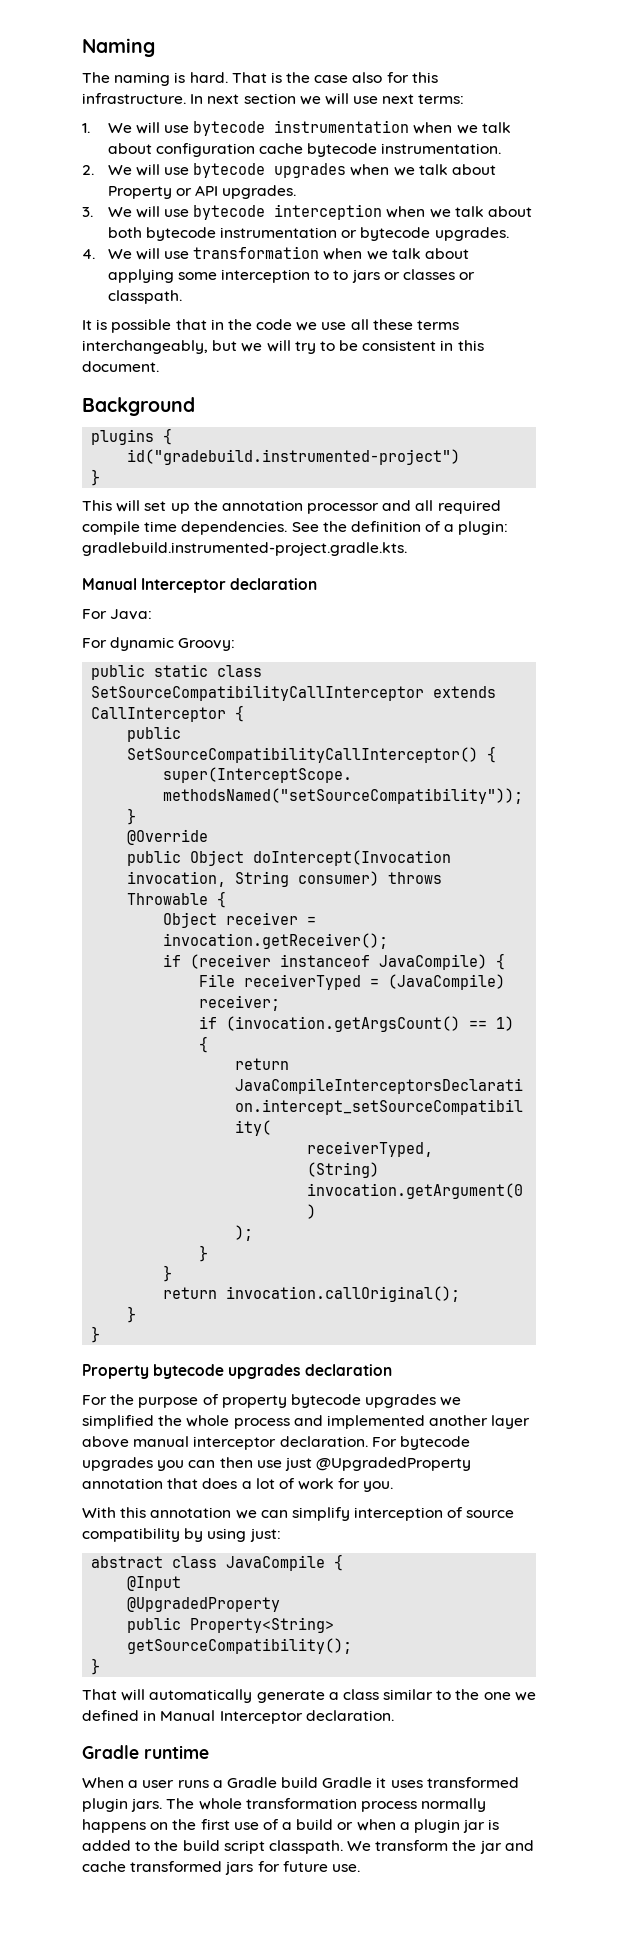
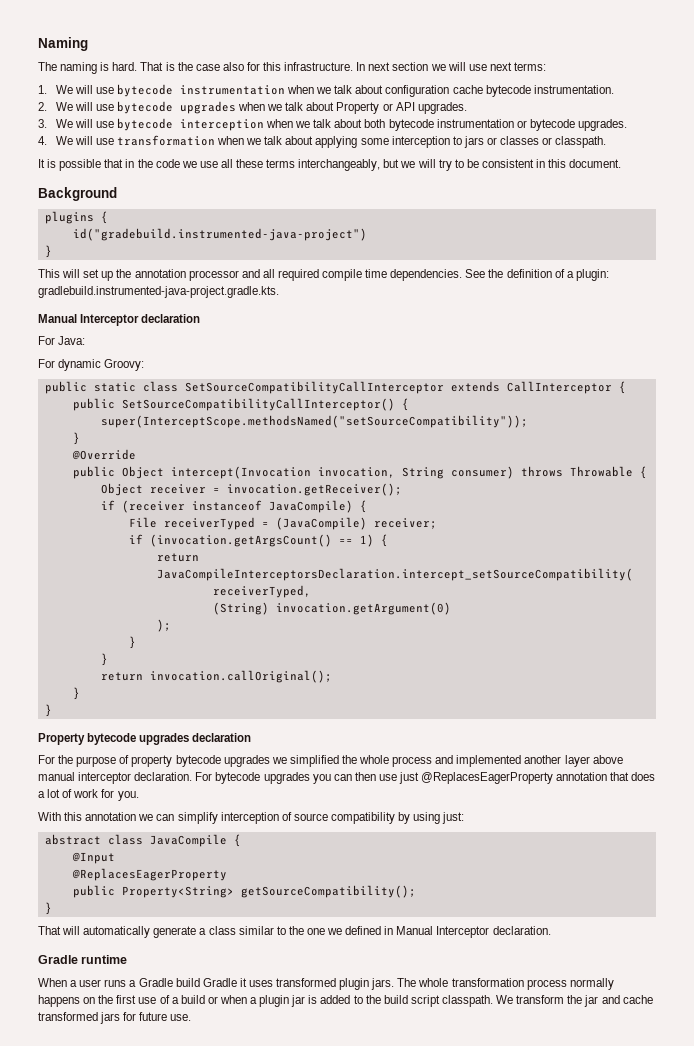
[333,270,349,280] to -> (462, 140) none
[127,449,461,465] id("gradebuild.instrumented-project") -> [72,228,367,241] id("gradebuild.instrumented-java-project")
[82,542,407,556] gradlebuild.instrumented-project.gradle.kts. -> [38,286,279,298] gradlebuild.instrumented-java-project.gradle.kts.
[253,850,452,866] doIntercept(Invocation -> [170,466,311,479] intercept(Invocation
[316,1457,472,1471] @UpgradedProperty -> [421,772,554,784] @ReplacesEagerProperty
[127,1597,281,1612] @UpgradedProperty -> [71,868,227,881] @ReplacesEagerProperty

